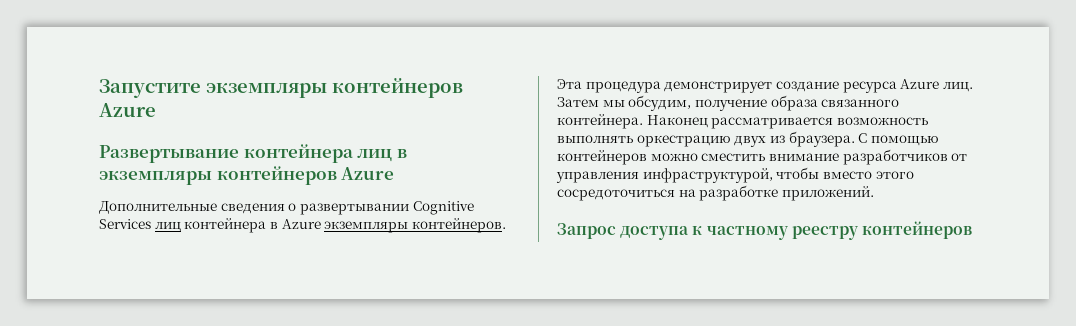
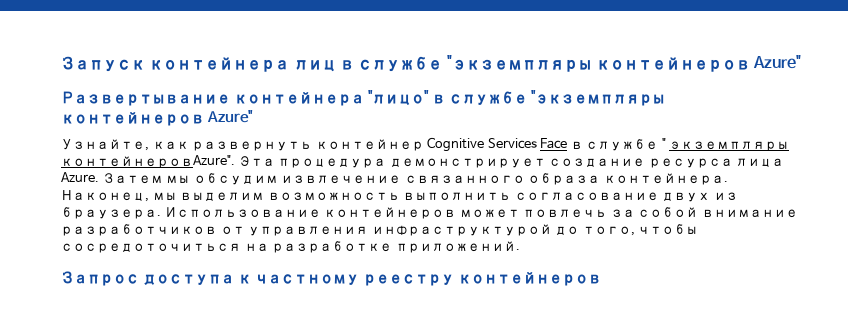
[99,78,463,98] [99,103,156,117] [99,144,407,163] [99,166,395,185] [99,201,474,215] [99,218,506,233] Запустите экземпляры контейнеров Azure // Развертывание контейнера лиц в экземпляры контейнеров Azure // Дополнительные сведения о развертывании Cognitive Services лиц контейнера в Azure экземпляры контейнеров. -> [61,55,802,72] [61,90,666,106] [61,110,254,126] [61,137,790,152] [61,155,235,168] Запуск контейнера лиц в службе "экземпляры контейнеров Azure" // Развертывание контейнера "лицо" в службе "экземпляры контейнеров Azure" // Узнайте, как развернуть контейнер Cognitive Services Face в службе " экземпляры контейнеровAzure".
[900,79,973,92] [557,95,900,111] [557,114,928,129] [557,131,939,147] [557,149,968,165] [556,167,914,183] Azure лиц. Затем мы обсудим, получение образа связанного контейнера. Наконец рассматривается возможность выполнять оркестрацию двух из браузера. С помощью контейнеров можно сместить внимание разработчиков от управления инфраструктурой, чтобы вместо этого -> [736,158,785,167] [61,172,728,185] [61,190,738,202] [61,207,798,219] [61,224,699,236] лица Azure. Затем мы обсудим извлечение связанного образа контейнера. Наконец, мы выделим возможность выполнить согласование двух из браузера. Использование контейнеров может повлечь за собой внимание разработчиков от управления инфраструктурой до того, чтобы

